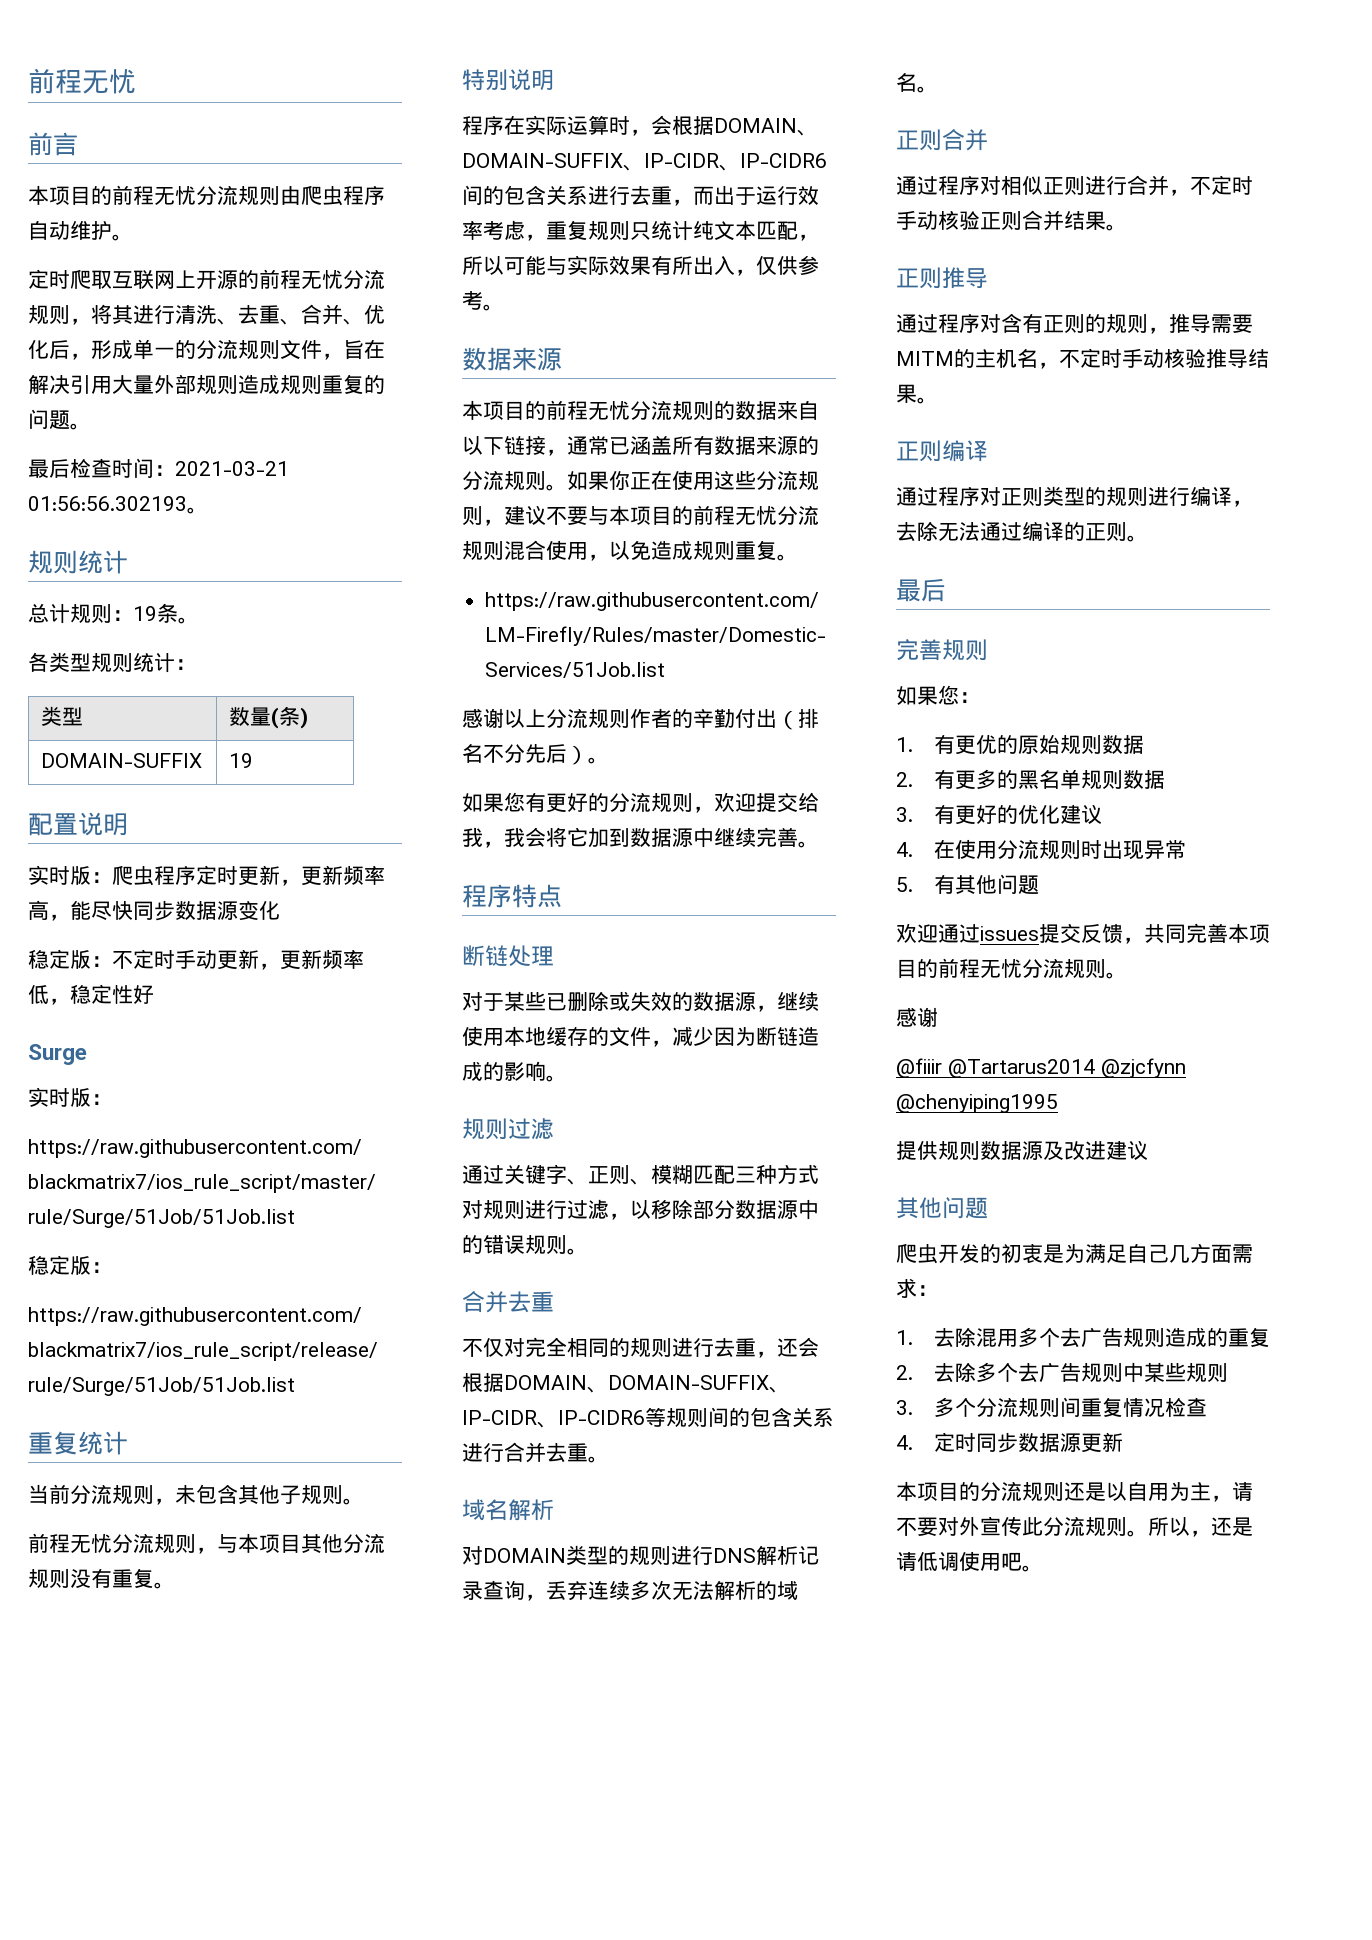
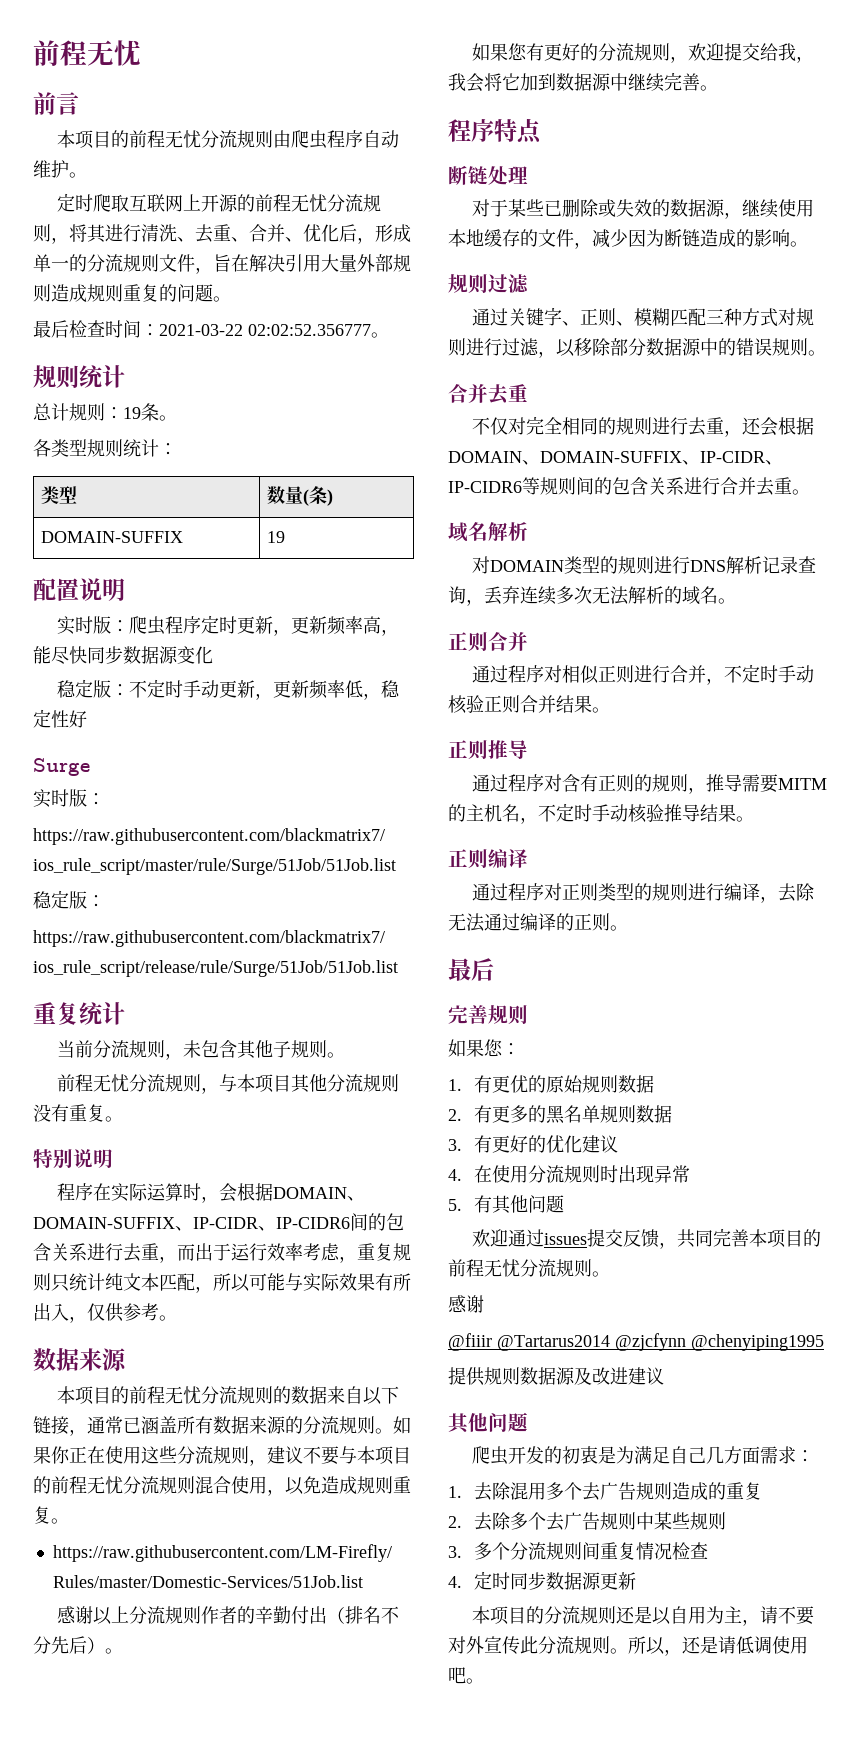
[175,461,289,476] [28,496,187,511] 2021-03-21 01:56:56.302193 -> [159,324,371,336] 2021-03-22 02:02:52.356777

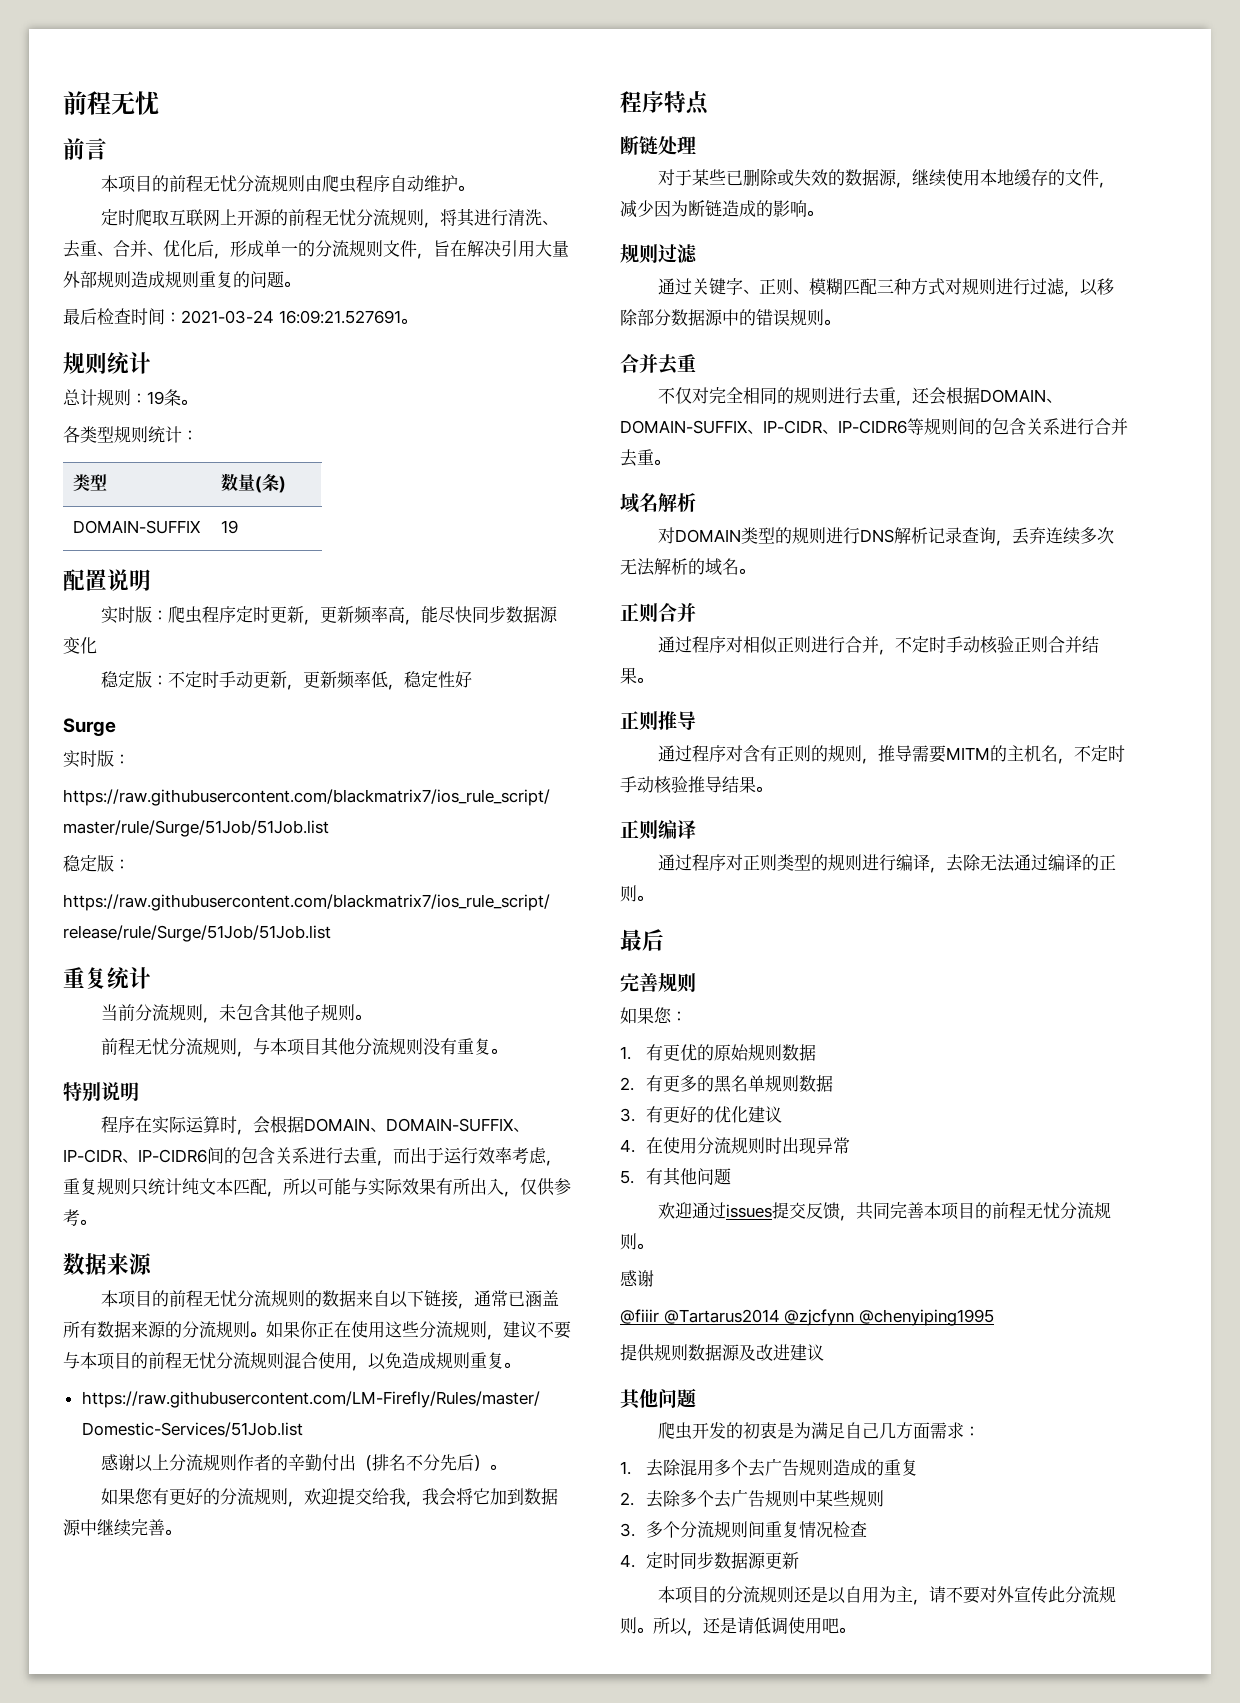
[159,324,371,336] 2021-03-22 02:02:52.356777 -> [181,310,401,324] 2021-03-24 16:09:21.527691

